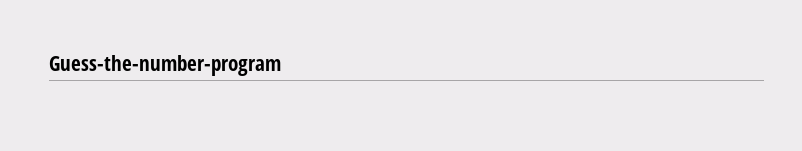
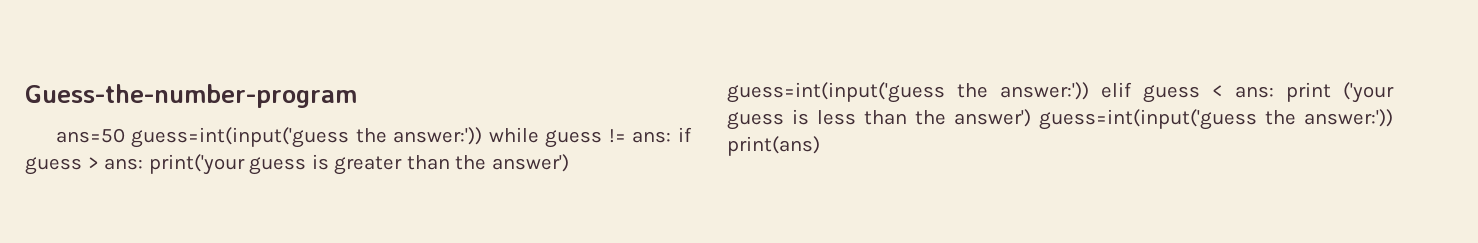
(281, 65) none -> [55,127,692,148] [25,154,569,175] [727,82,1394,103] [727,109,1393,130] [727,136,820,156] // ans=50 guess=int(input('guess the answer:')) while guess != ans: if guess > ans: print('your guess is greater than the answer') guess=int(input('guess the answer:')) elif guess < ans: print ('your guess is less than the answer') guess=int(input('guess the answer:')) print(ans)

